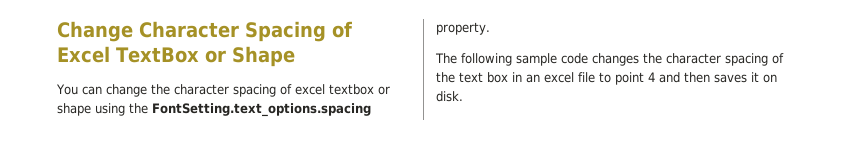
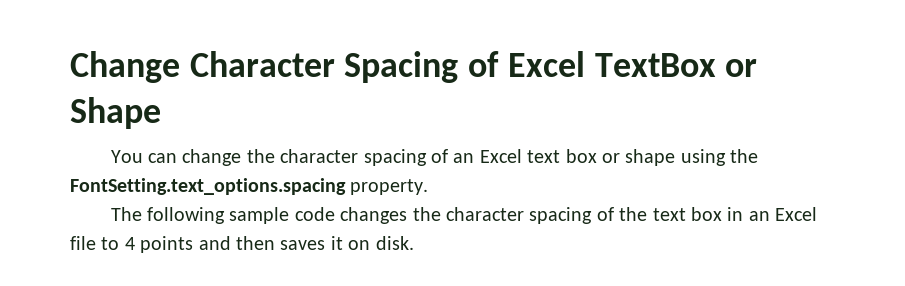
[294,84,374,95] excel textbox -> [453,149,597,163] an Excel text box
[544,72,574,83] excel -> [775,207,818,221] Excel
[615,72,655,85] point 4 -> [124,236,194,253] 4 points

